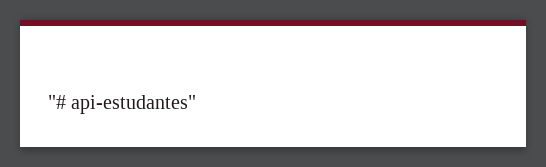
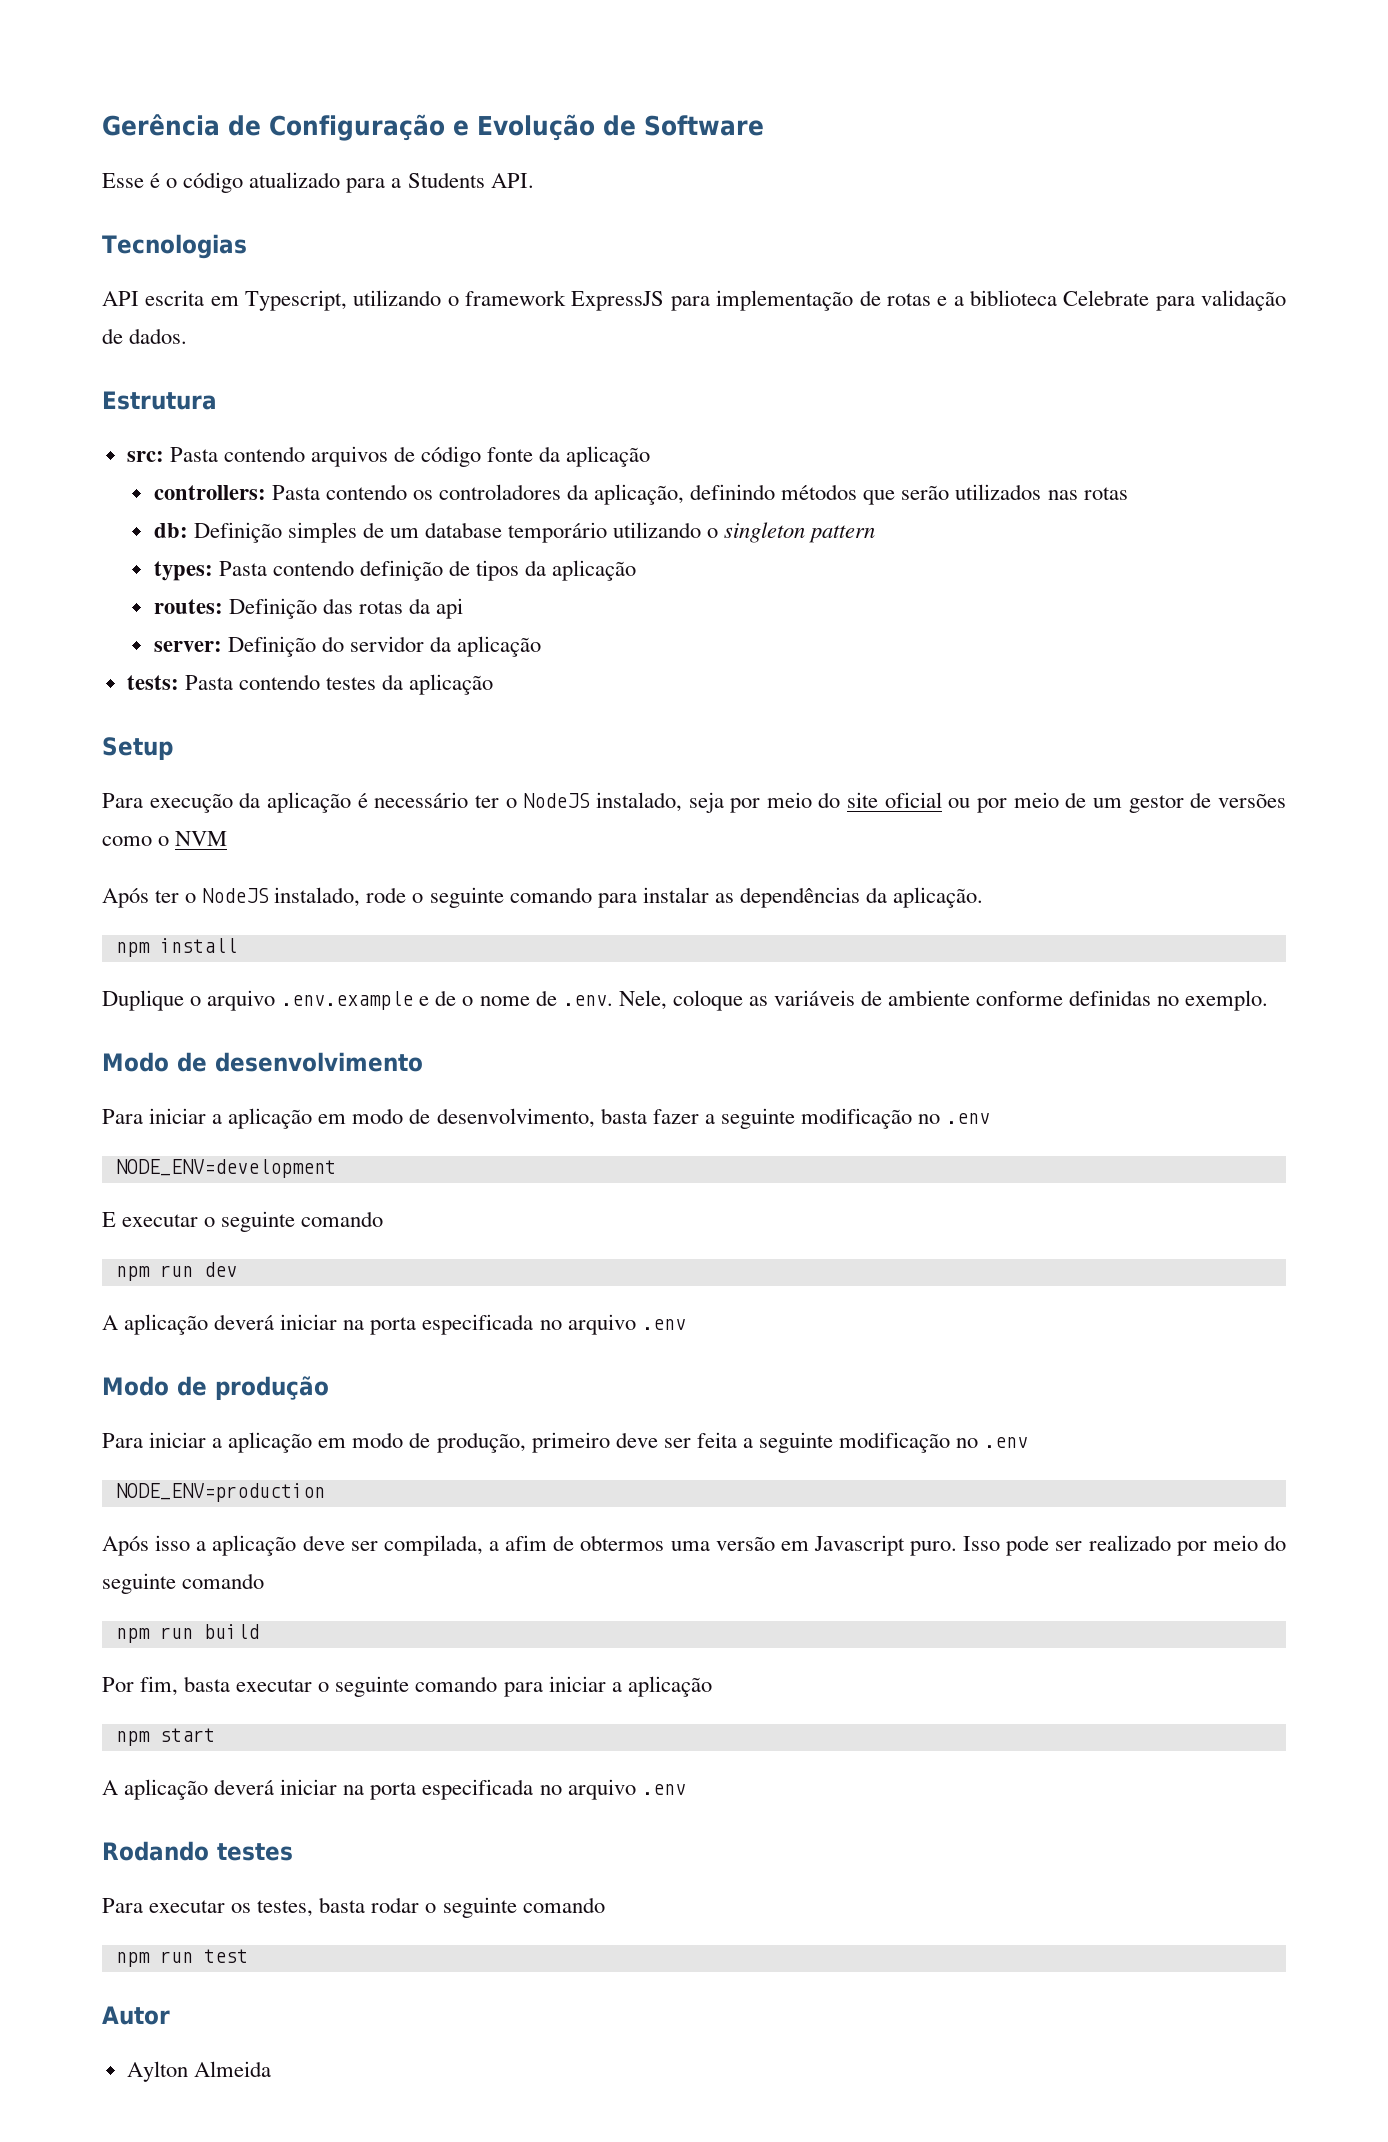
[48,95,197,114] "# api-estudantes" -> [102,114,764,141] [102,172,534,193] [102,234,247,259] [102,290,1286,311] [102,328,188,344] [102,391,217,410] [126,446,651,467] [153,484,1128,505] [153,522,876,543] [153,560,637,581] [153,598,463,619] [153,636,541,657] [126,674,494,695] [102,737,173,760] [102,792,1287,813] [102,831,228,846] [102,887,984,908] [115,938,237,957] [102,990,1269,1011] [102,1052,423,1072] [102,1108,991,1129] [115,1159,336,1178] [102,1211,384,1232] [115,1262,237,1281] [102,1314,686,1335] [102,1376,329,1400] [102,1432,1029,1453] [115,1483,325,1502] [102,1535,1287,1556] [102,1573,265,1594] [115,1624,259,1643] [102,1676,712,1697] [115,1728,215,1746] [102,1779,686,1800] [102,1841,293,1861] [102,1897,605,1918] [115,1949,248,1967] [102,2006,170,2025] [126,2061,271,2082] Gerência de Configuração e Evolução de Software // Esse é o código atualizado para a Students API. // Tecnologias // API escrita em Typescript, utilizando o framework ExpressJS para implementação de rotas e a biblioteca Celebrate para validação de dados. // Estrutura // src: Pasta contendo arquivos de código fonte da aplicação // controllers: Pasta contendo os controladores da aplicação, definindo métodos que serão utilizados nas rotas // db: Definição simples de um database temporário utilizando o singleton pattern // types: Pasta contendo definição de tipos da aplicação // routes: Definição das rotas da api // server: Definição do servidor da aplicação // tests: Pasta contendo testes da aplicação // Setup // Para execução da aplicação é necessário ter o NodeJS instalado, seja por meio do site oficial ou por meio de um gestor de versões como o NVM // Após ter o NodeJS instalado, rode o seguinte comando para instalar as dependências da aplicação. // npm install // Duplique o arquivo .env.example e de o nome de .env. Nele, coloque as variáveis de ambiente conforme definidas no exemplo. // Modo de desenvolvimento // Para iniciar a aplicação em modo de desenvolvimento, basta fazer a seguinte modificação no .env // NODE_ENV=development // E executar o seguinte comando // npm run dev // A aplicação deverá iniciar na porta especificada no arquivo .env // Modo de produção // Para iniciar a aplicação em modo de produção, primeiro deve ser feita a seguinte modificação no .env // NODE_ENV=production // Após isso a aplicação deve ser compilada, a afim de obtermos uma versão em Javascript puro. Isso pode ser realizado por meio do seguinte comando // npm run build // Por fim, basta executar o seguinte comando para iniciar a aplicação // npm start // A aplicação deverá iniciar na porta especificada no arquivo .env // Rodando testes // Para executar os testes, basta rodar o seguinte comando // npm run test // Autor // Aylton Almeida

